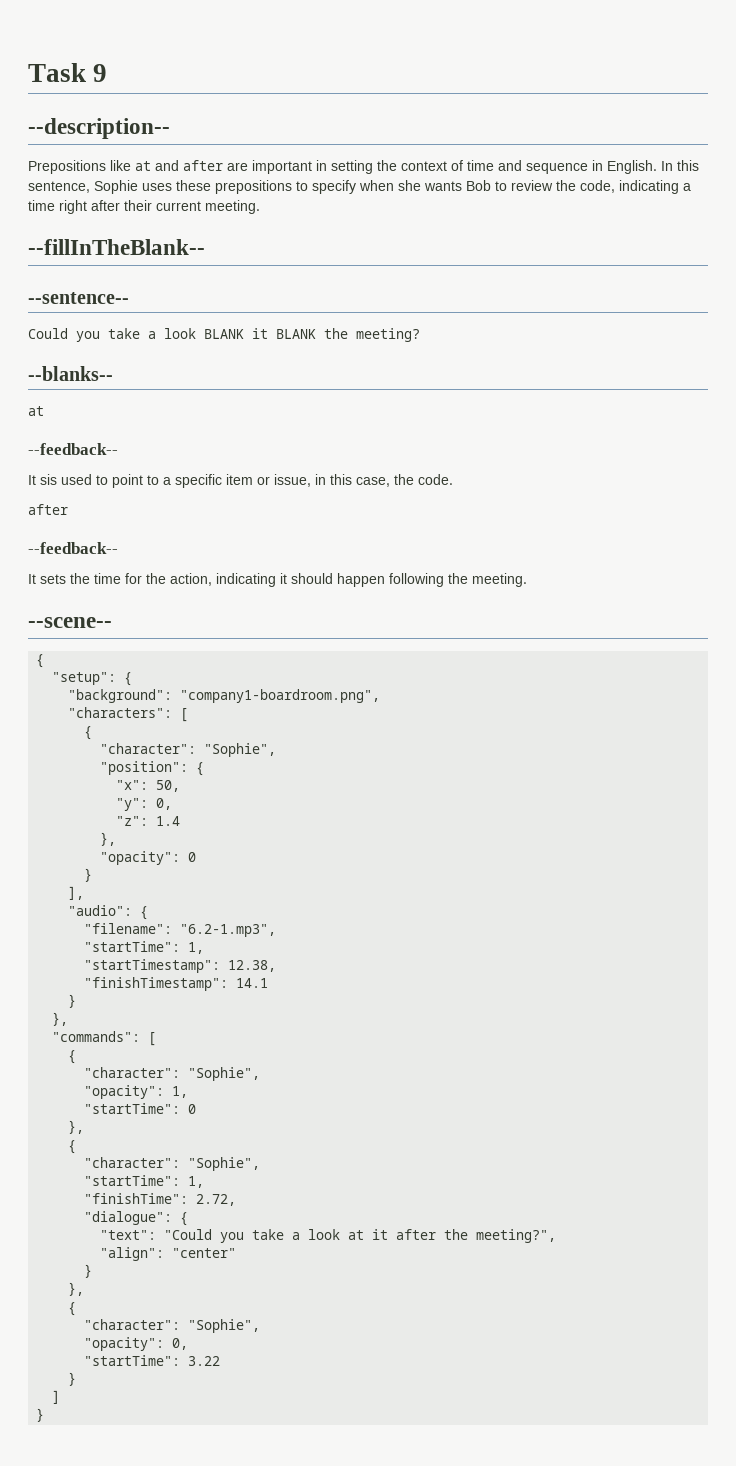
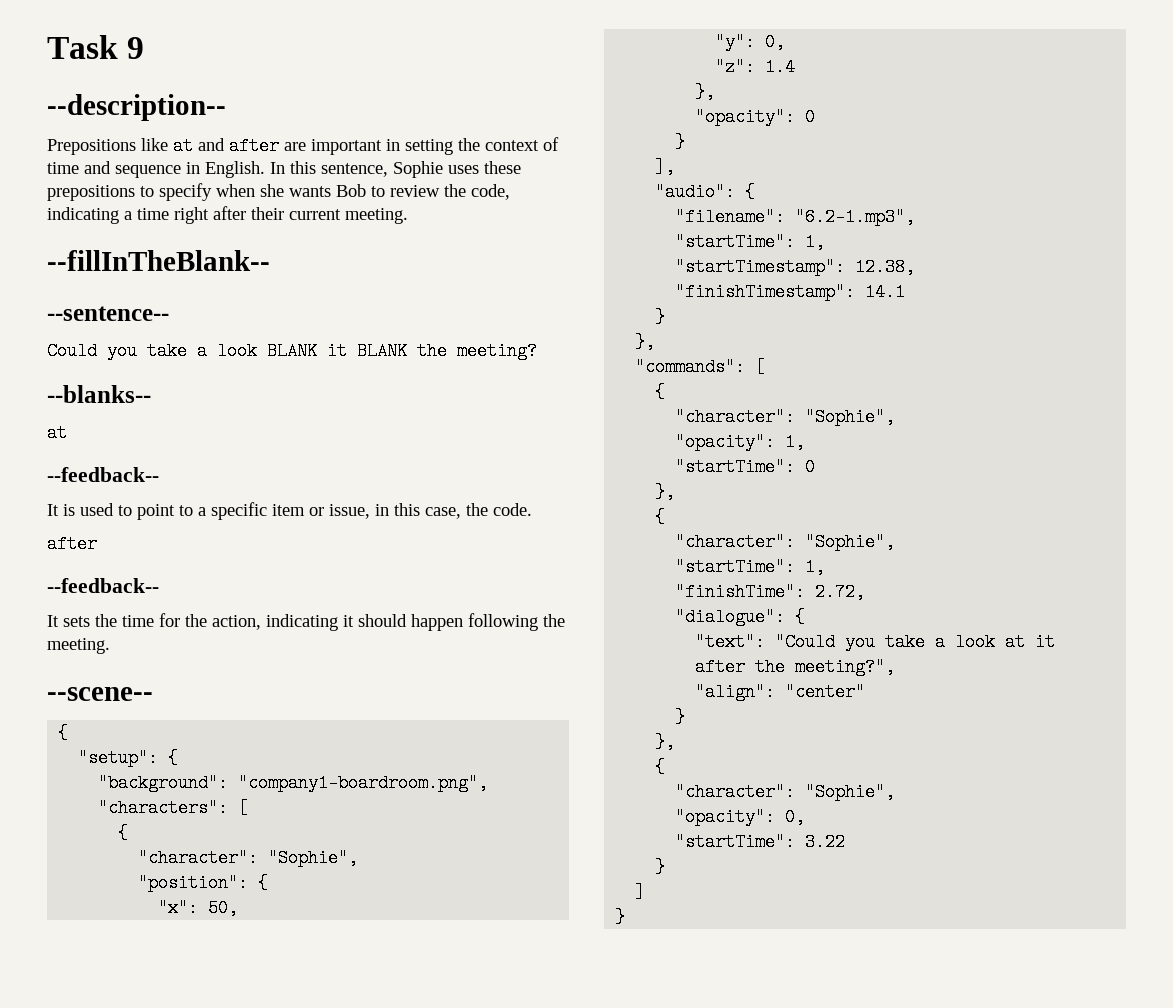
[40,474,57,485] sis -> [63,504,75,516] is

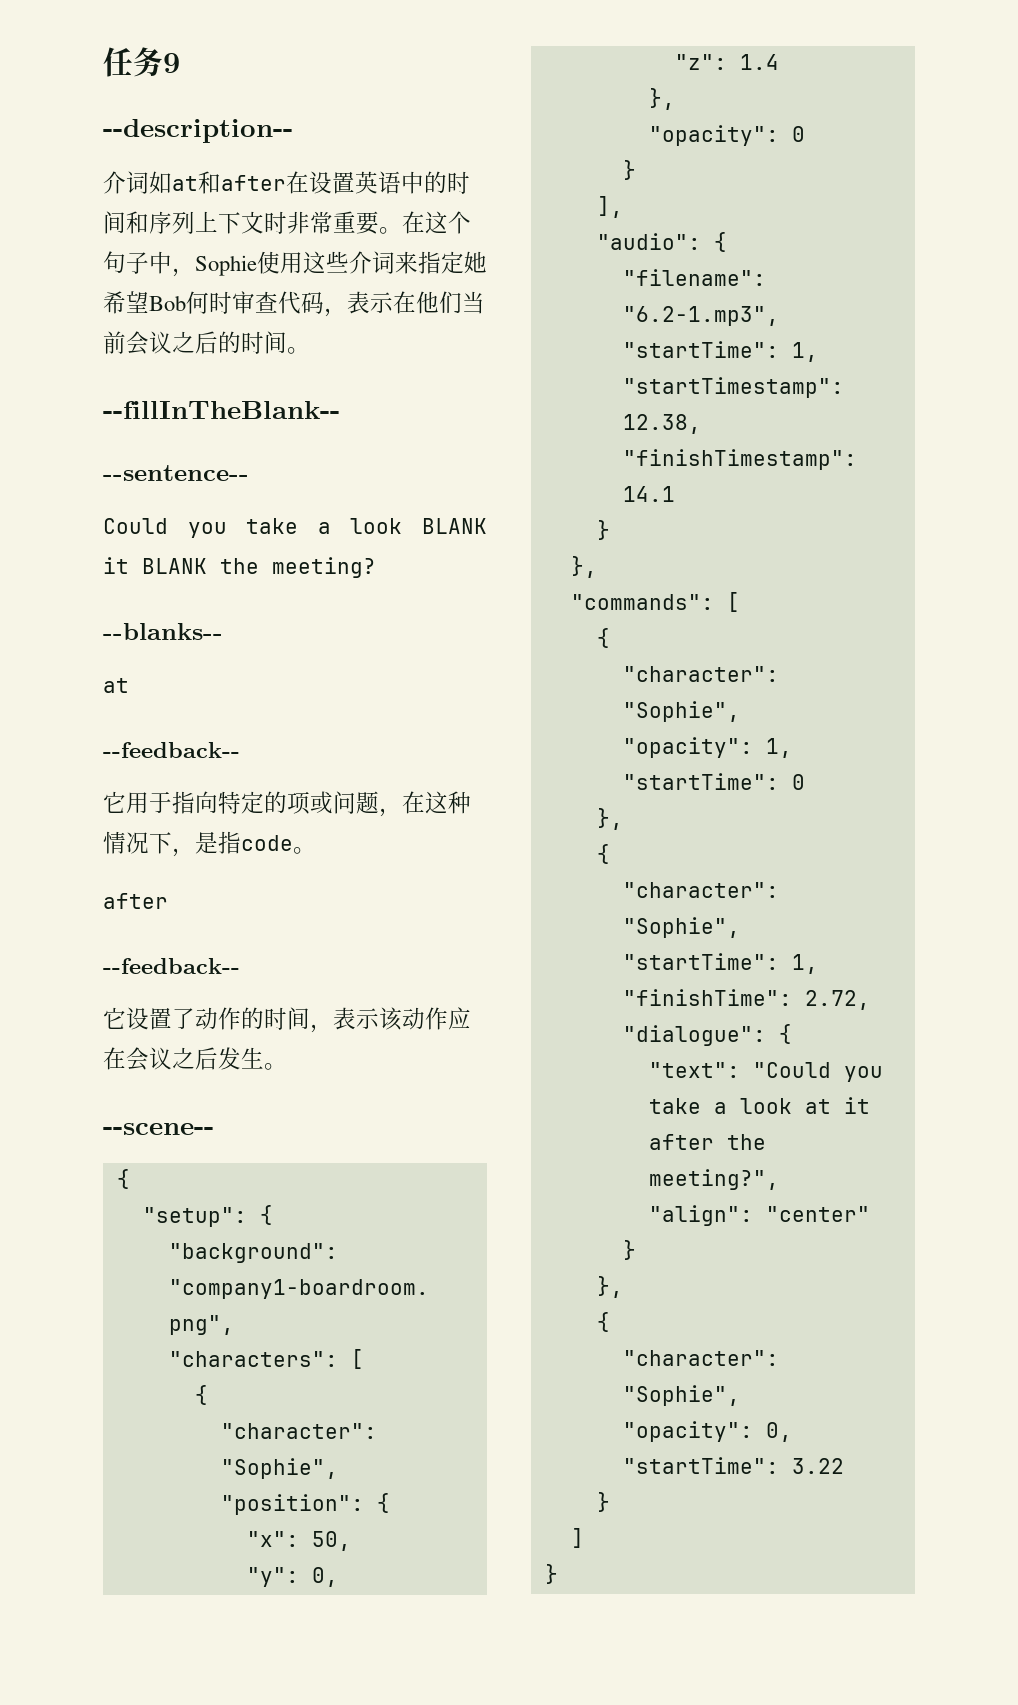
[47,35,118,59] Task -> [103,47,163,77] 任务
[47,137,559,155] [47,161,521,178] [47,183,510,201] [47,206,408,224] Prepositions like at and after are important in setting the context of time and sequence in English. In this sentence, Sophie uses these prepositions to specify when she wants Bob to review the code, indicating a time right after their current meeting. -> [103,171,470,194] [103,211,471,235] [103,251,487,277] [103,291,485,317] [103,331,310,355] 介词如at和after在设置英语中的时间和序列上下文时非常重要。在这个句子中，Sophie使用这些介词来指定她希望Bob何时审查代码，表示在他们当前会议之后的时间。
[47,502,532,520] [47,535,97,553] [47,578,159,593] [47,613,565,631] [47,638,110,654] It is used to point to a specific item or issue, in this case, the code. // after // --feedback-- // It sets the time for the action, indicating it should happen following the meeting. -> [103,791,471,817] [103,831,316,857] [103,893,168,909] [103,958,240,974] [103,1007,471,1033] [103,1047,287,1071] 它用于指向特定的项或问题，在这种情况下，是指code。 // after // --feedback-- // 它设置了动作的时间，表示该动作应在会议之后发生。

